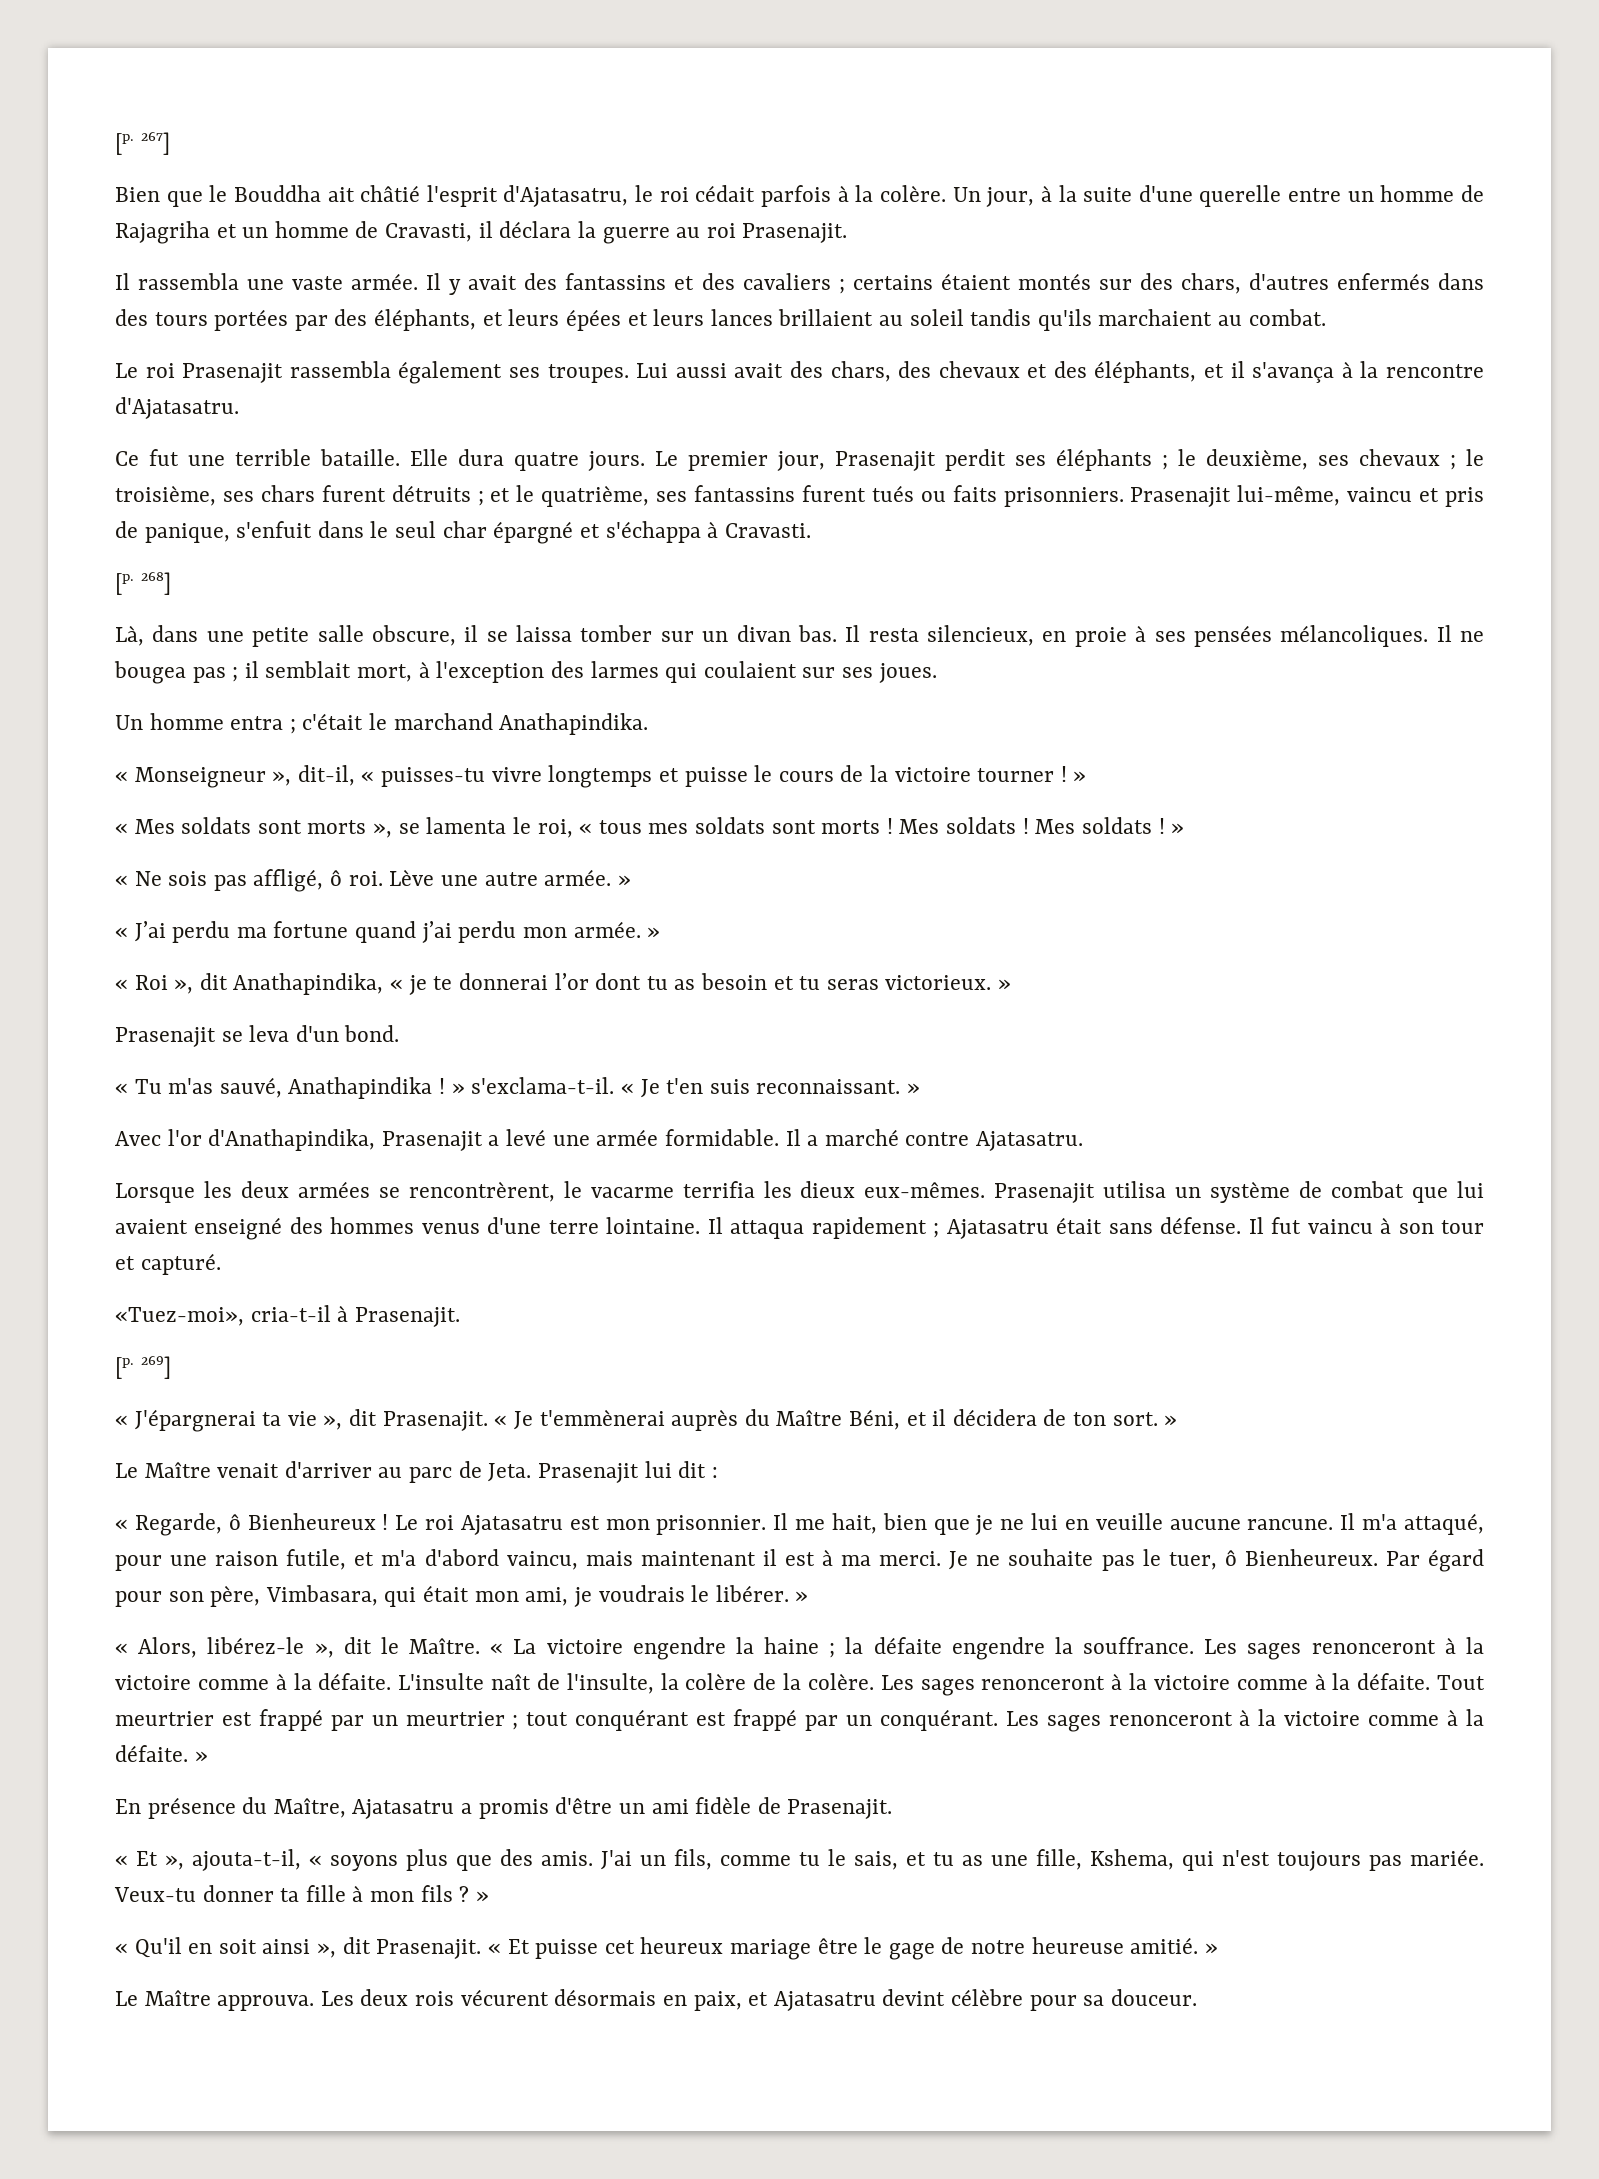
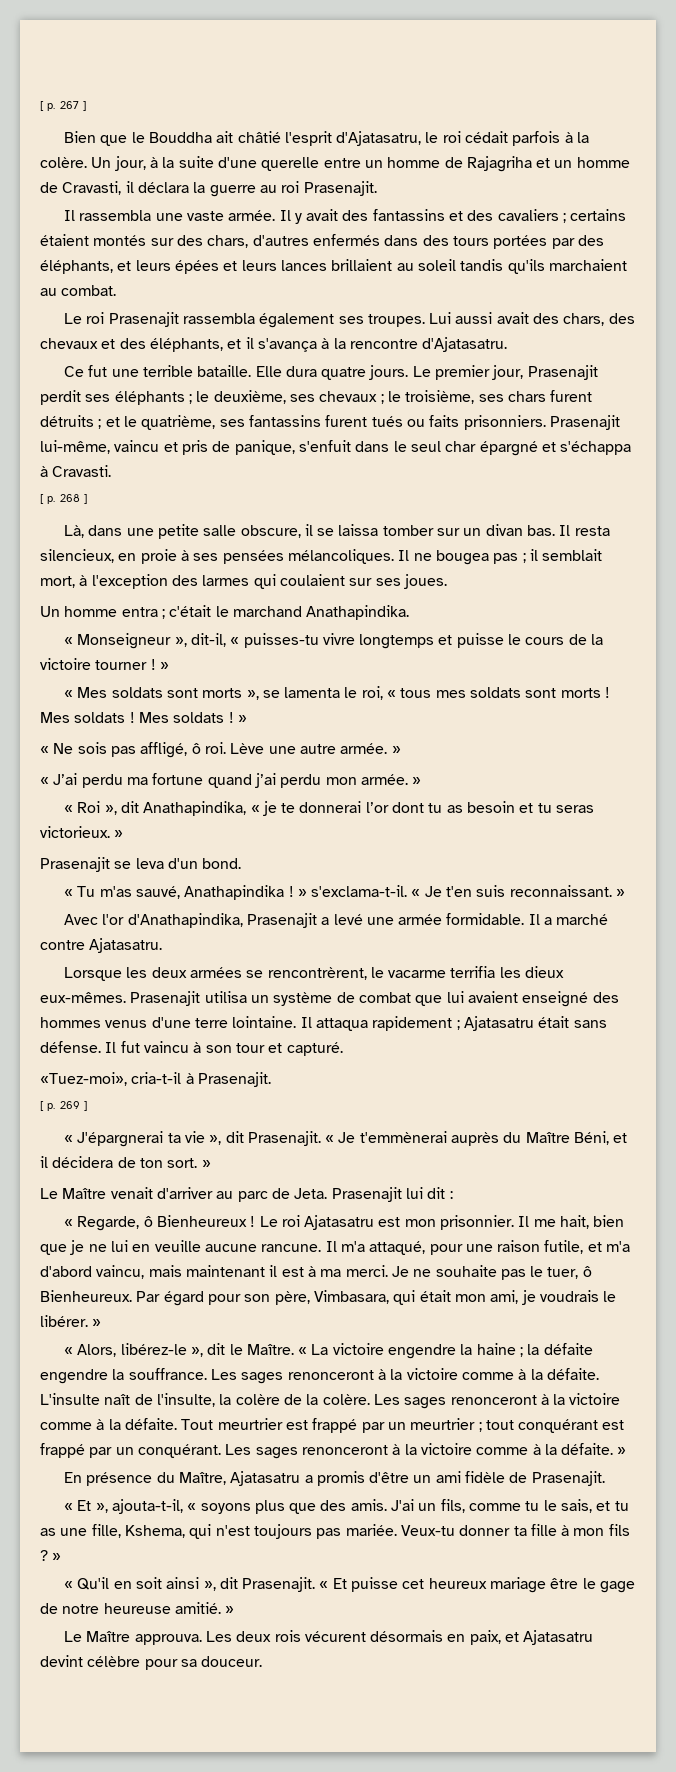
[115,132,170,155] [p. 267] -> [40,101,86,111] [ p. 267 ]
[115,572,171,595] [p. 268] -> [40,494,87,504] [ p. 268 ]
[115,1356,171,1379] [p. 269] -> [40,1101,87,1111] [ p. 269 ]

